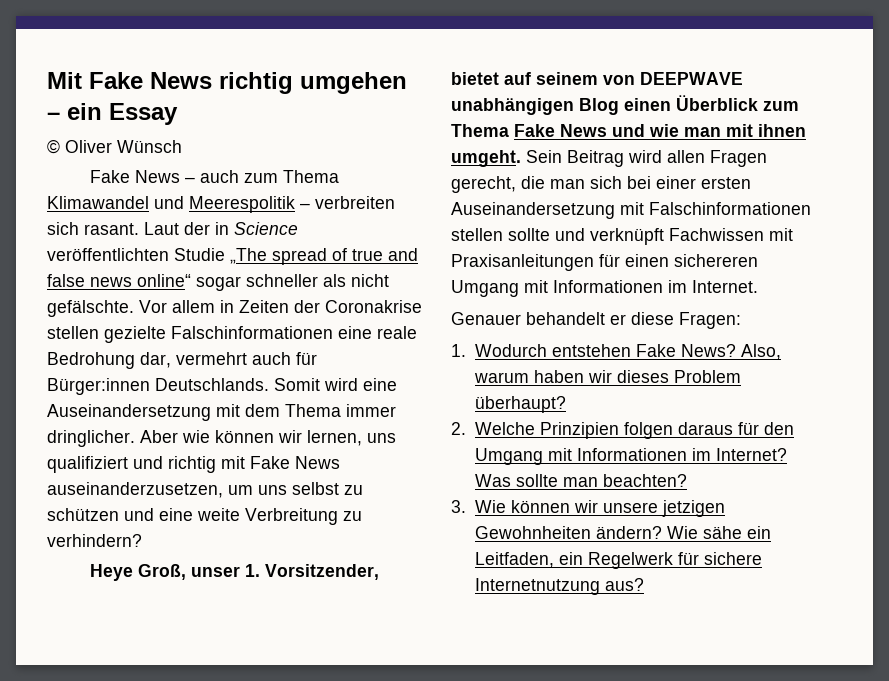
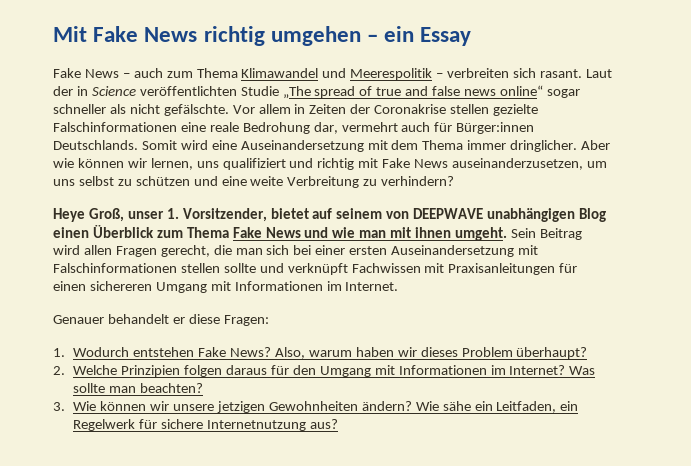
[47,139,182,154] // © Oliver Wünsch -> (472, 36) none

